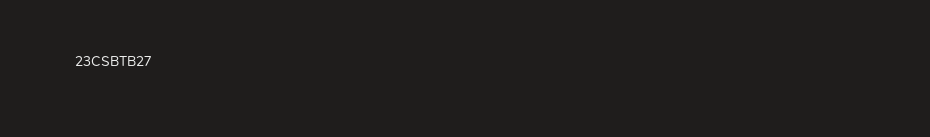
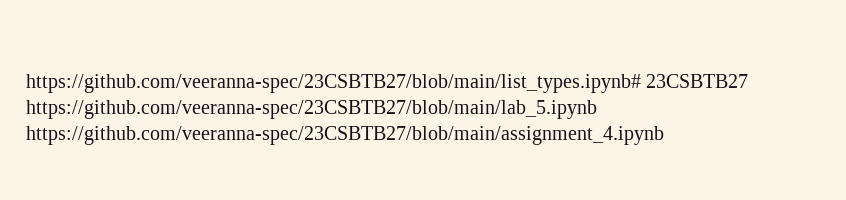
[75,56,152,67] 23CSBTB27 -> [26,74,749,93] [26,100,597,119] [26,126,664,145] https://github.com/veeranna-spec/23CSBTB27/blob/main/list_types.ipynb# 23CSBTB27 https://github.com/veeranna-spec/23CSBTB27/blob/main/lab_5.ipynb https://github.com/veeranna-spec/23CSBTB27/blob/main/assignment_4.ipynb

